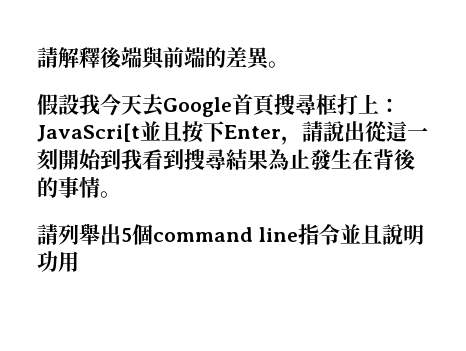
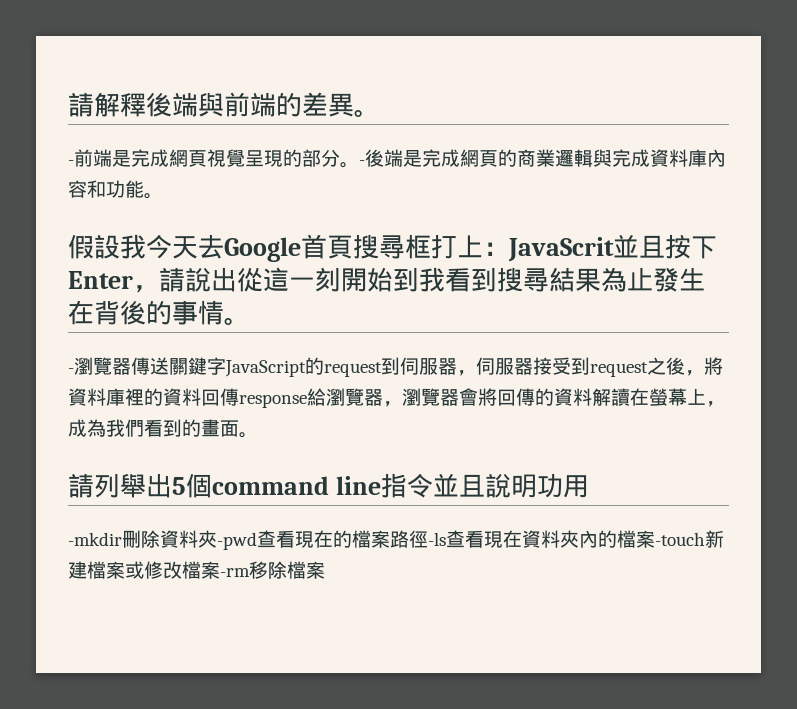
(289, 64) none -> [68,149,726,168] [68,180,163,199] // -前端是完成網頁視覺呈現的部分。-後端是完成網頁的商業邏輯與完成資料庫內容和功能。
[37,123,140,142] JavaScri[t -> [508,237,614,262] JavaScrit
(121, 194) none -> [68,357,723,377] [68,388,725,408] [68,419,258,438] // -瀏覽器傳送關鍵字JavaScript的request到伺服器，伺服器接受到request之後，將資料庫裡的資料回傳response給瀏覽器，瀏覽器會將回傳的資料解讀在螢幕上，成為我們看到的畫面。
(79, 261) none -> [68,530,724,550] [68,561,325,579] // -mkdir刪除資料夾-pwd查看現在的檔案路徑-ls查看現在資料夾內的檔案-touch新建檔案或修改檔案-rm移除檔案

